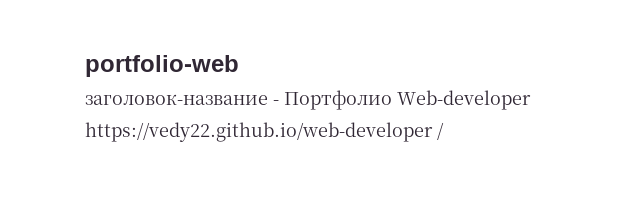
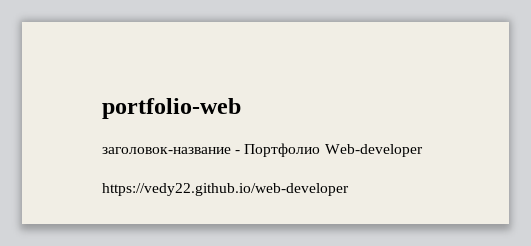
[437,122,444,140] / -> (349, 189) none

